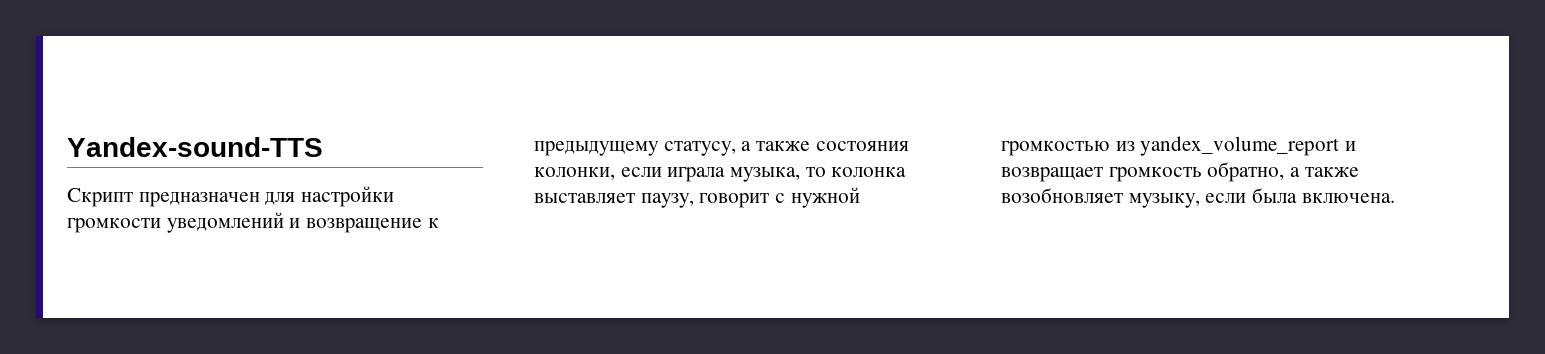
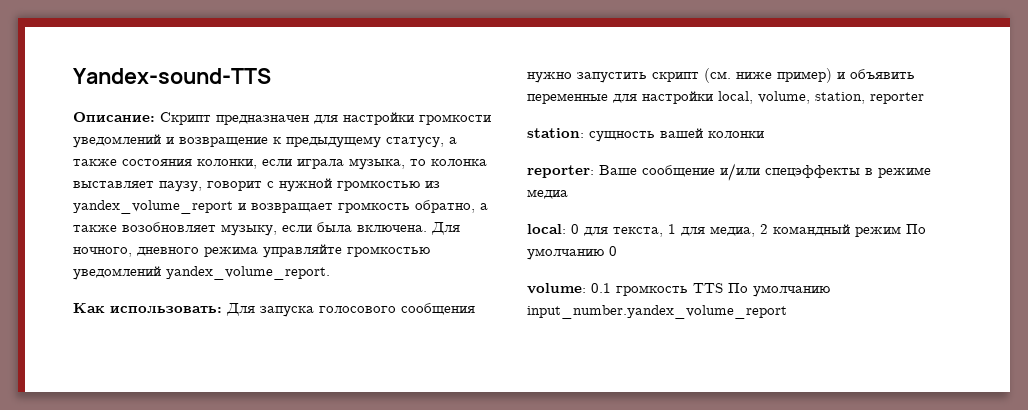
(323, 147) none -> [73,112,155,122] Описание:
(1395, 198) none -> [431,222,460,235] [73,244,430,258] [73,266,330,280] [73,303,475,317] [527,68,915,83] [527,91,924,104] [527,128,764,142] [527,163,931,181] [527,189,568,199] [527,224,926,237] [527,246,617,260] [527,283,830,297] [527,305,787,319] Для ночного, дневного режима управляйте громкостью уведомлений yandex_volume_report. // Как использовать: Для запуска голосового сообщения нужно запустить скрипт (см. ниже пример) и объявить переменные для настройки local, volume, station, reporter // station: сущность вашей колонки // reporter: Ваше сообщение и/или спецэффекты в режиме медиа // local: 0 для текста, 1 для медиа, 2 командный режим По умолчанию 0 // volume: 0.1 громкость TTS По умолчанию input_number.yandex_volume_report

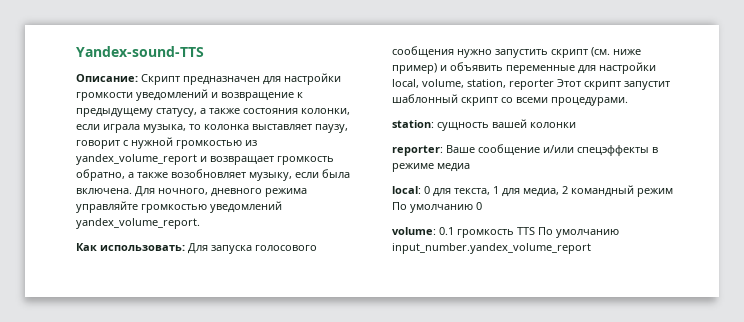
(924, 98) none -> [557,79,670,90] [392,94,628,106] Этот скрипт запустит шаблонный скрипт со всеми процедурами.

